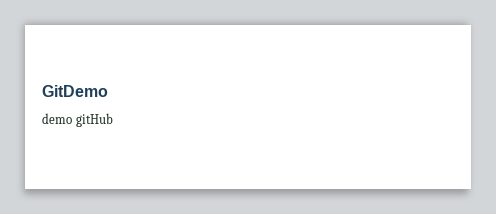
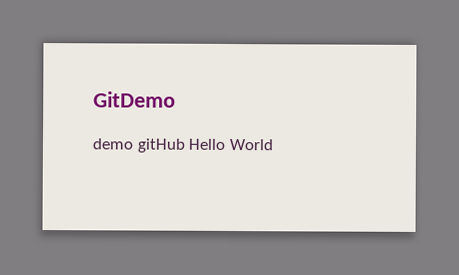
(113, 120) none -> [188,138,273,151] Hello World

